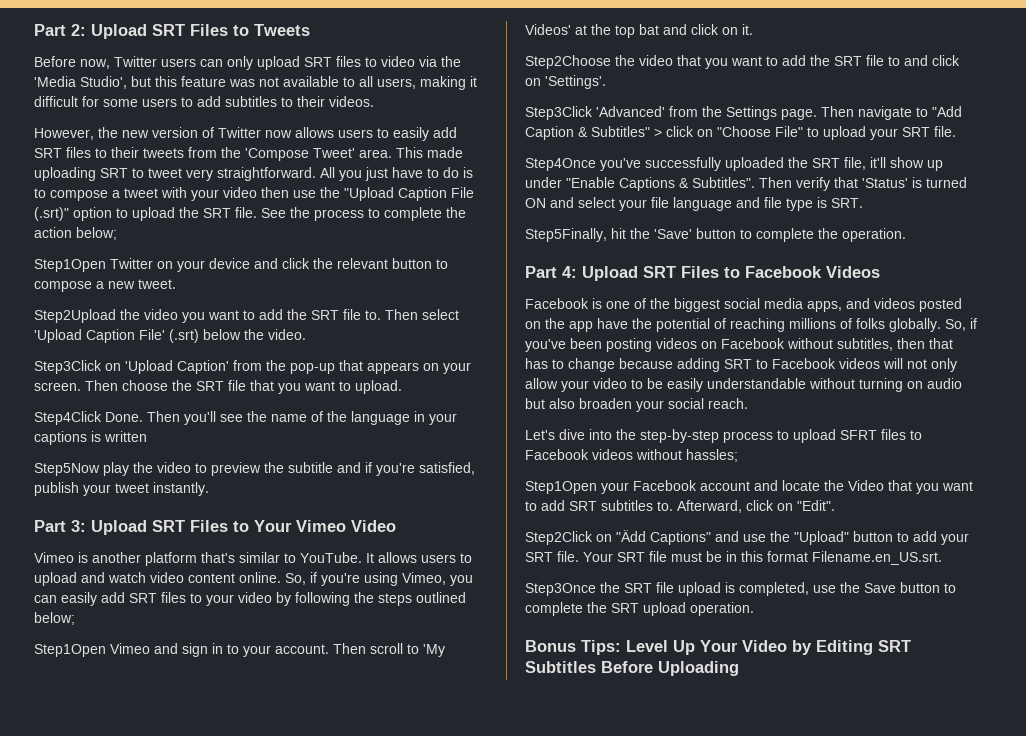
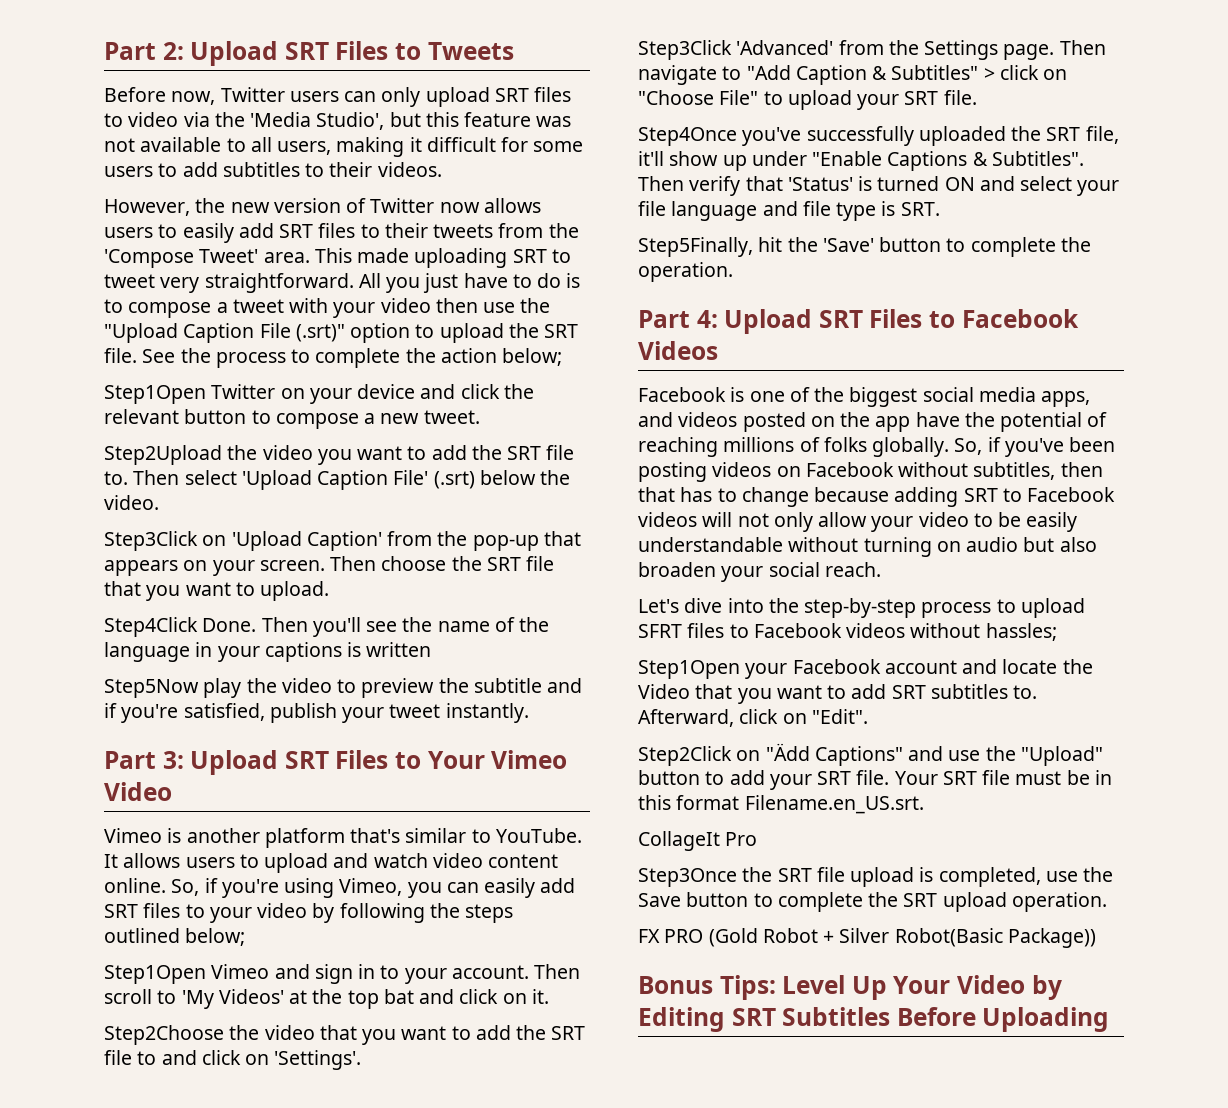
(942, 558) none -> [638,831,758,851] // CollageIt Pro
(754, 609) none -> [638,928,1096,948] // FX PRO (Gold Robot + Silver Robot(Basic Package))

